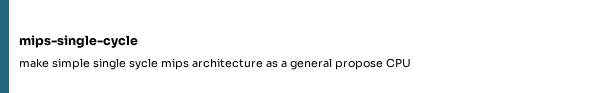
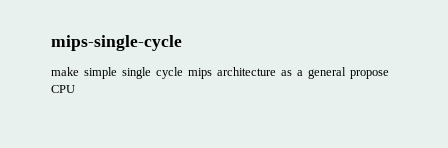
[129,58,158,70] sycle -> [156,67,183,79] cycle

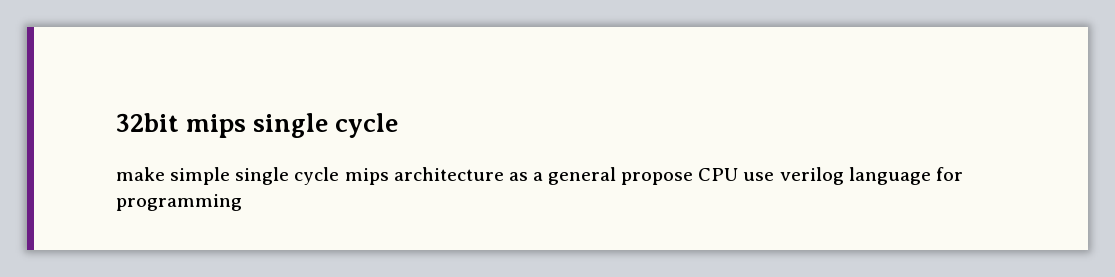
[51,35,182,51] mips-single-cycle -> [116,113,399,138] 32bit mips single cycle
(75, 89) none -> [743,167,963,185] [116,194,242,211] use verilog language for programming

